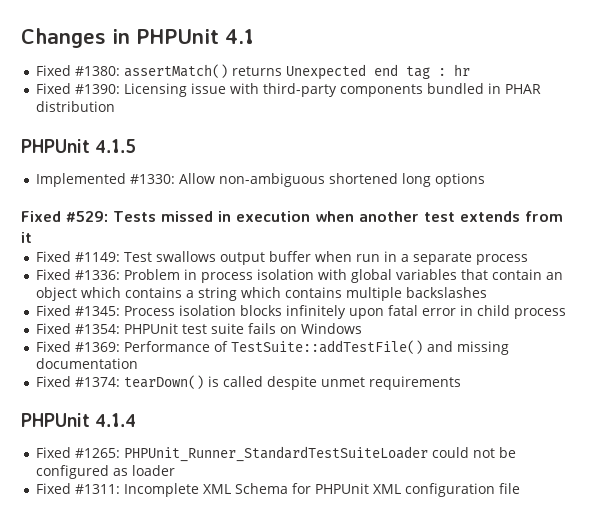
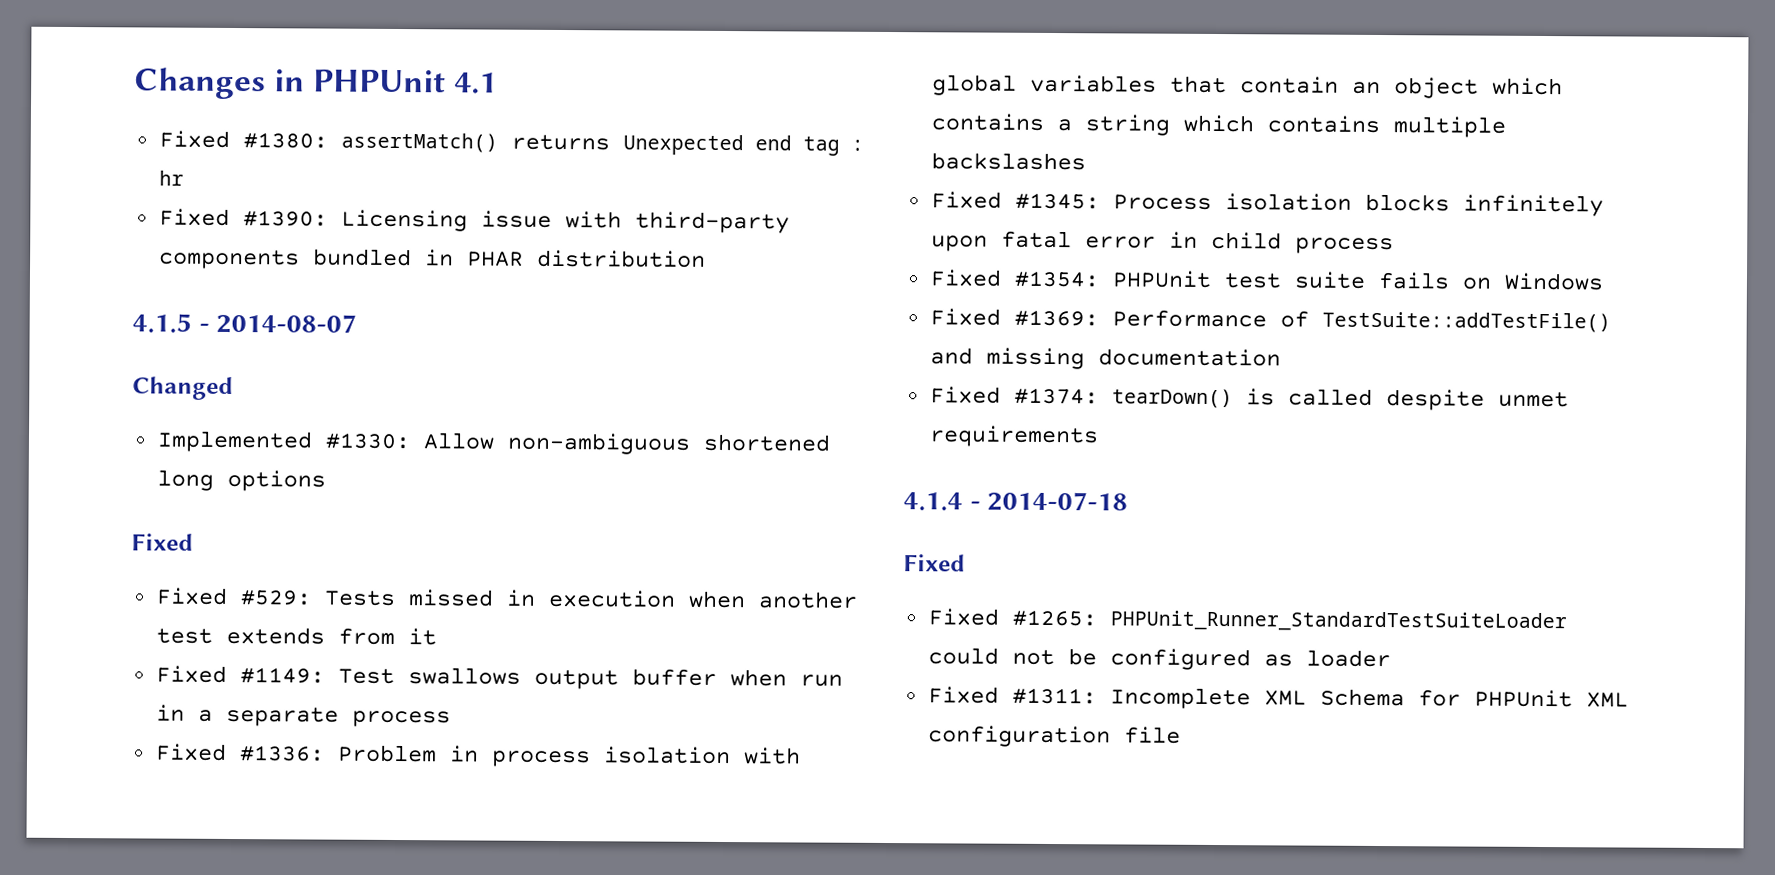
[21,139,90,153] PHPUnit -> (706, 258) none
(137, 146) none -> [198,313,358,334] [132,376,233,400] - 2014-08-07 // Changed
(61, 216) none -> [155,587,228,605] // Fixed
[21,413,90,427] PHPUnit -> (1099, 436) none
(137, 420) none -> [969,491,1129,512] [903,554,965,572] - 2014-07-18 // Fixed

